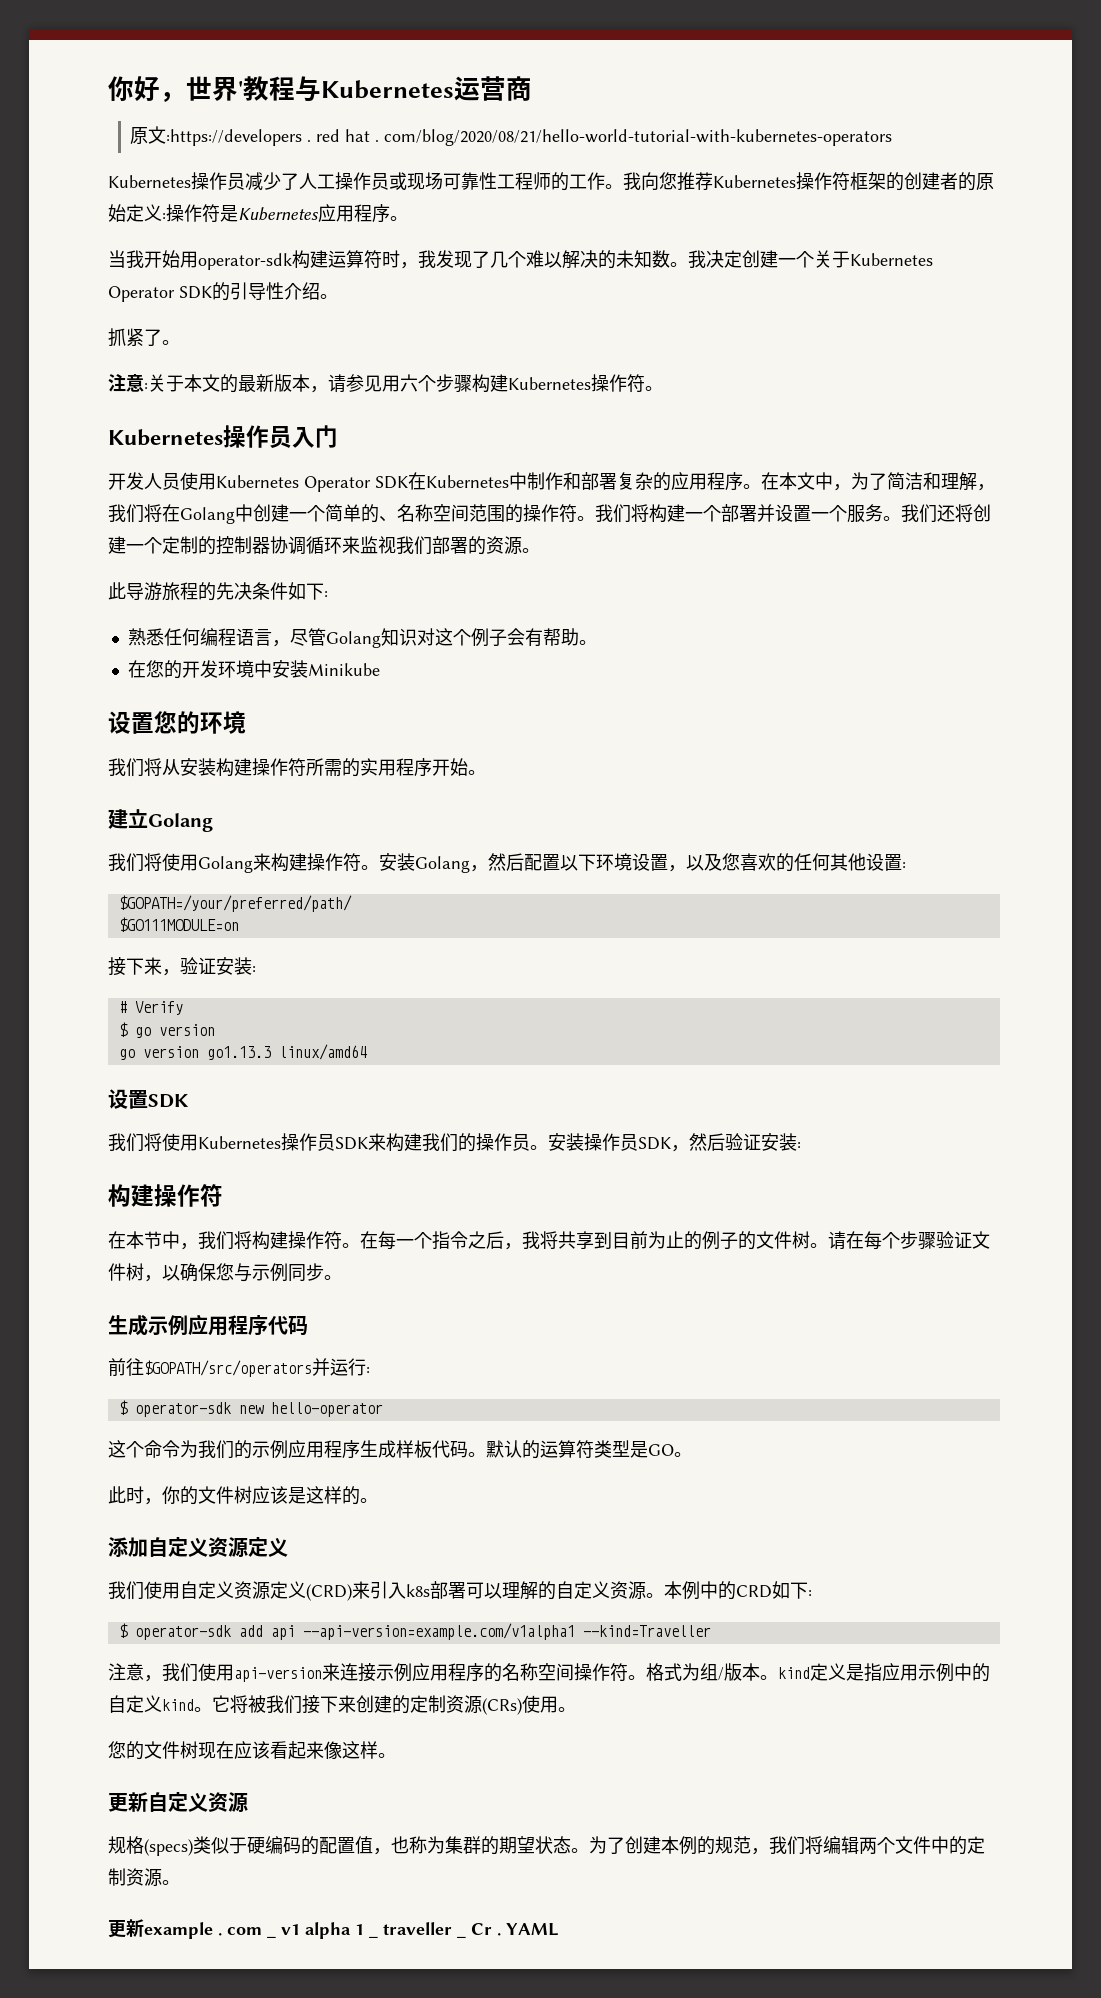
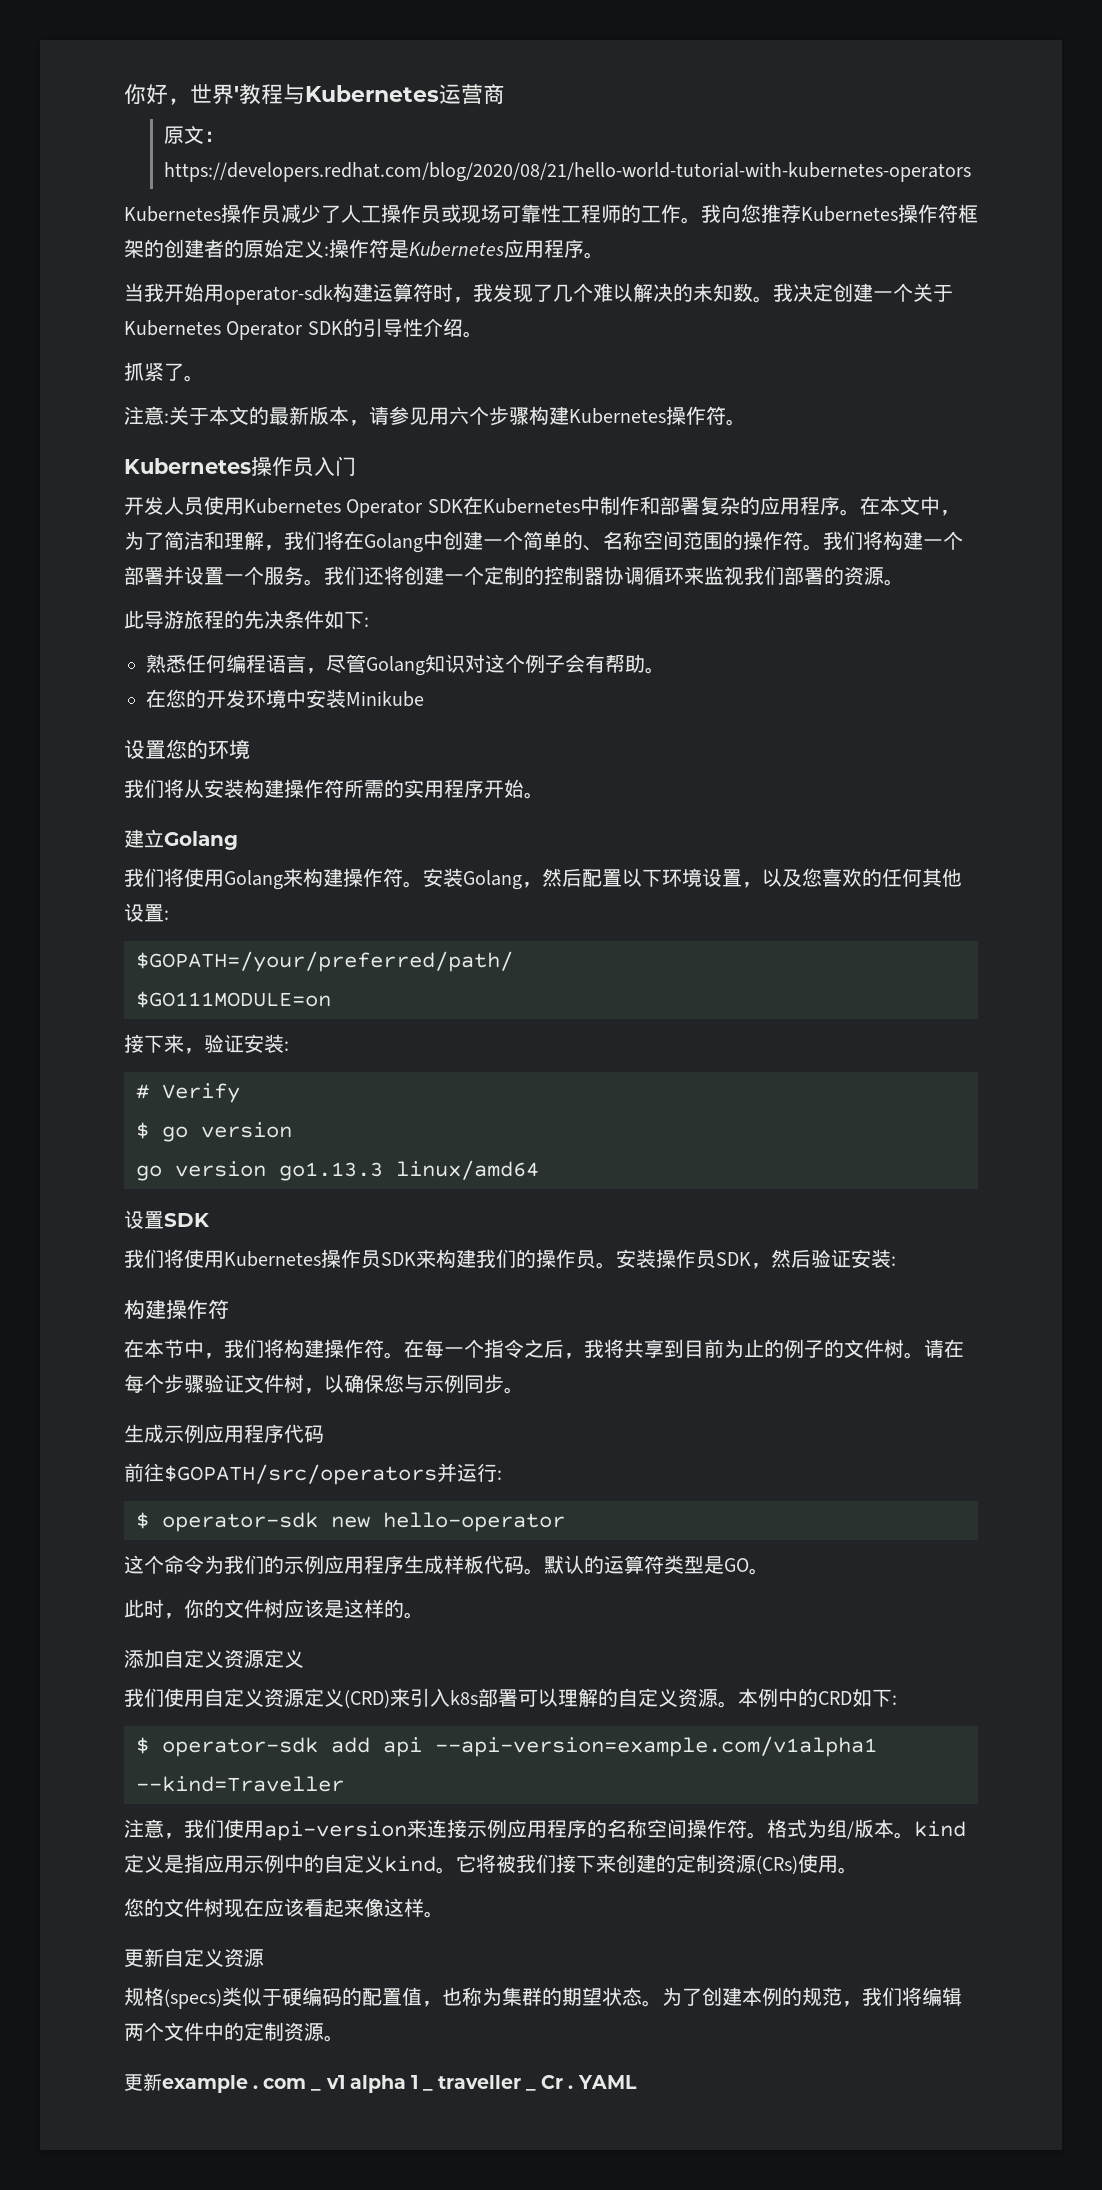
[166,129,893,146] :https://developers . red hat . com/blog/2020/08/21/hello-world-tutorial-with-kubernetes-operators -> [203,131,224,142] [163,162,971,182] ：https://developers.redhat.com/blog/2020/08/21/hello-world-tutorial-with-kubernetes-operators

